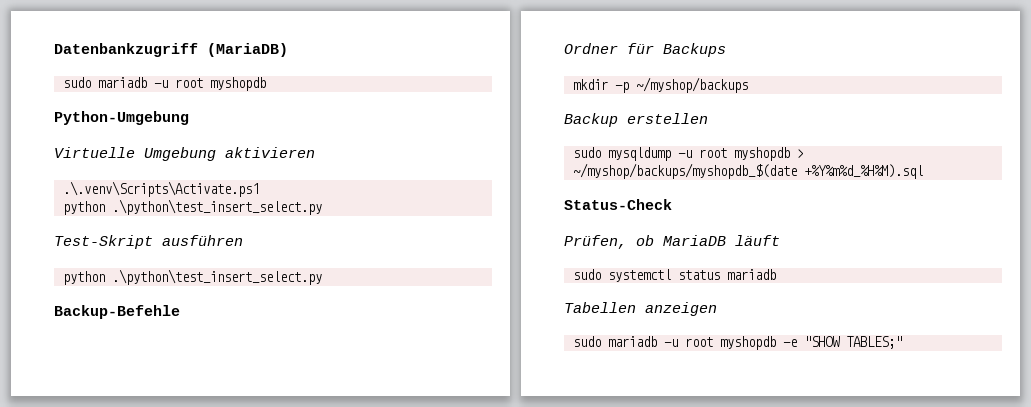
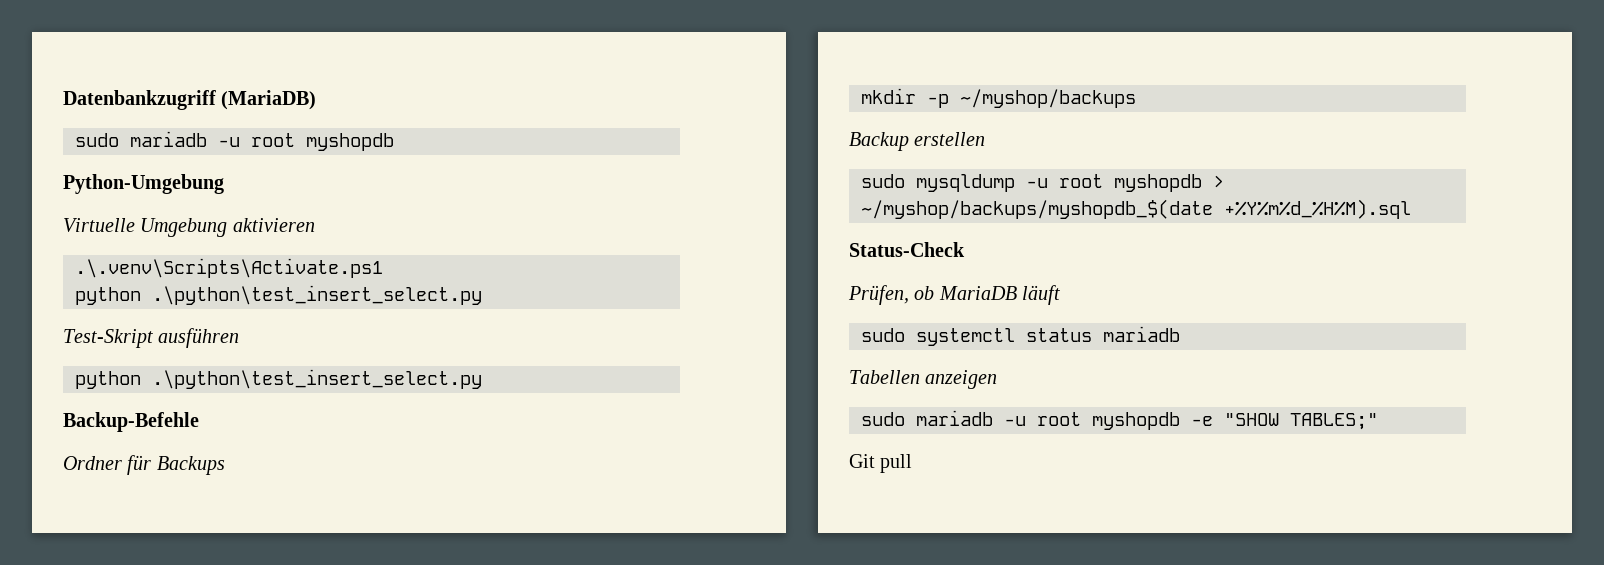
(902, 342) none -> [849,454,913,473] // Git pull

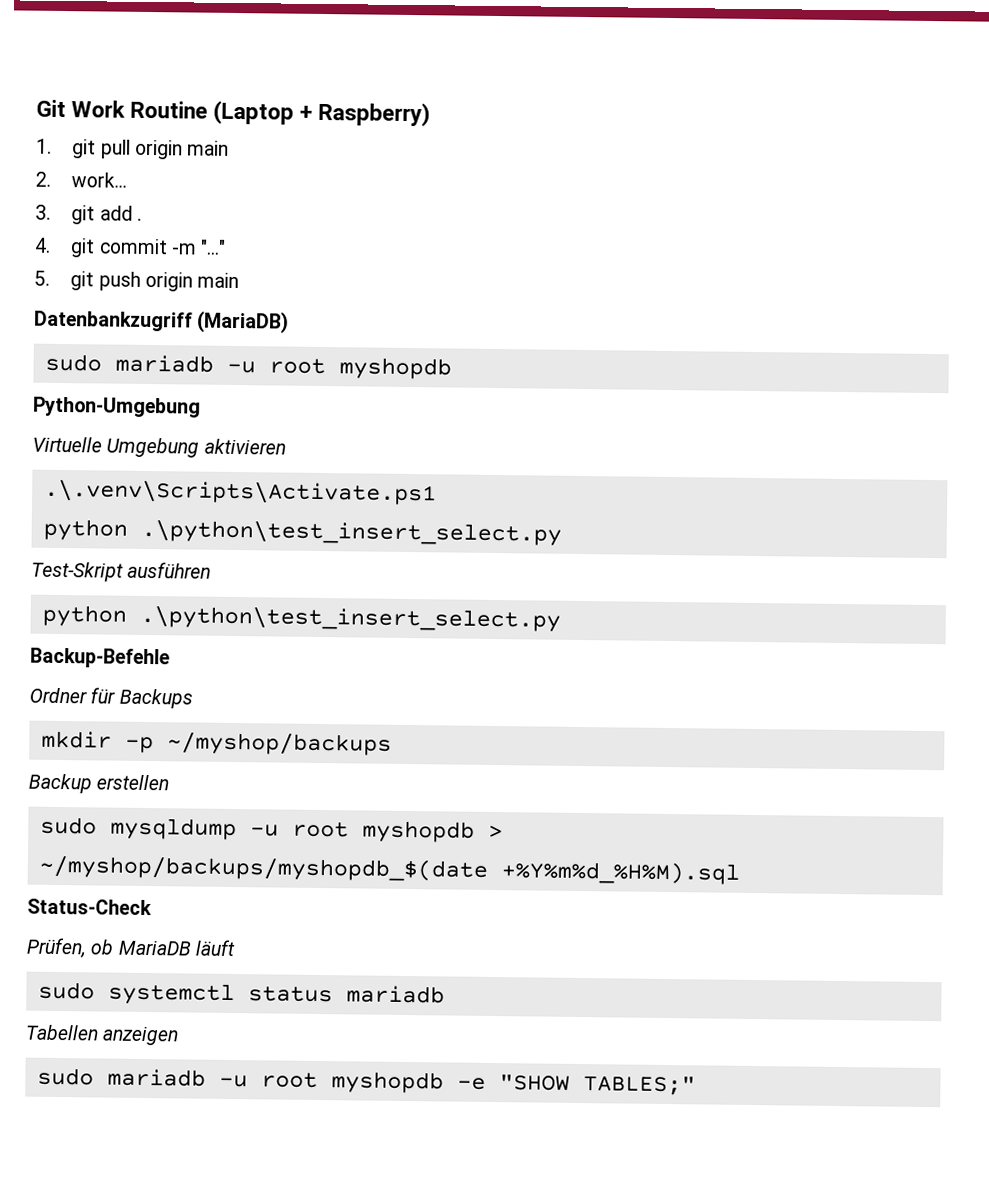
(63, 100) none -> [36,99,431,127] [36,138,230,160] [35,171,128,188] [35,204,142,225] [34,237,227,258] [34,270,240,292] Git Work Routine (Laptop + Raspberry) // 1. git pull origin main // 2. work... // 3. git add . // 4. git commit -m "..." // 5. git push origin main //
[849,454,913,473] // Git pull -> (696, 1085) none

